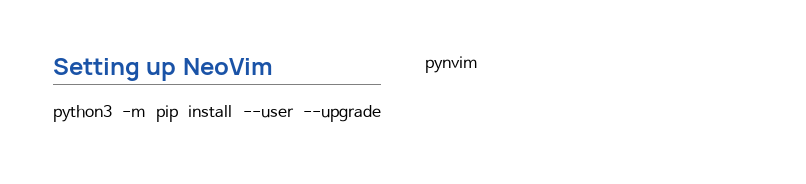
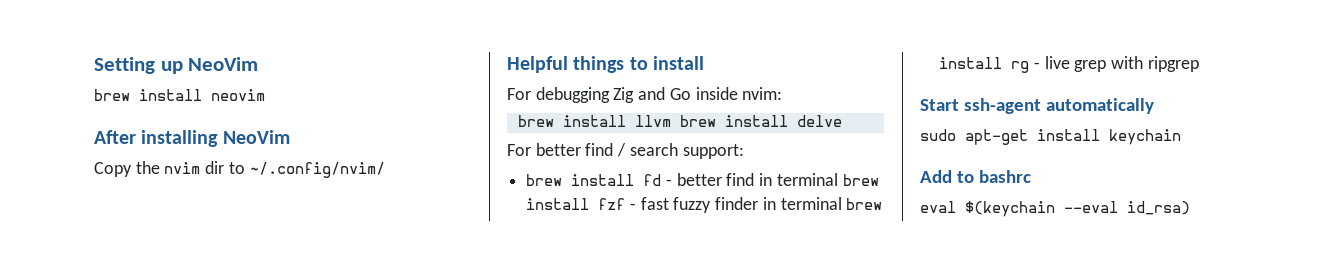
[53,105,381,122] [425,56,477,73] python3 -m pip install --user --upgrade pynvim -> [94,89,265,101] [94,130,290,147] [94,161,385,178] [507,56,704,73] [507,87,783,103] [517,115,842,127] [507,143,744,159] [526,173,879,186] [526,197,883,213] [939,56,1199,73] [920,98,1154,114] [920,129,1181,145] [920,170,1031,183] [920,201,1190,217] brew install neovim // After installing NeoVim // Copy the nvim dir to ~/.config/nvim/ // Helpful things to install // For debugging Zig and Go inside nvim: // brew install llvm brew install delve // For better find / search support: // brew install fd - better find in terminal brew install fzf - fast fuzzy finder in terminal brew install rg - live grep with ripgrep // Start ssh-agent automatically // sudo apt-get install keychain // Add to bashrc // eval $(keychain --eval id_rsa)

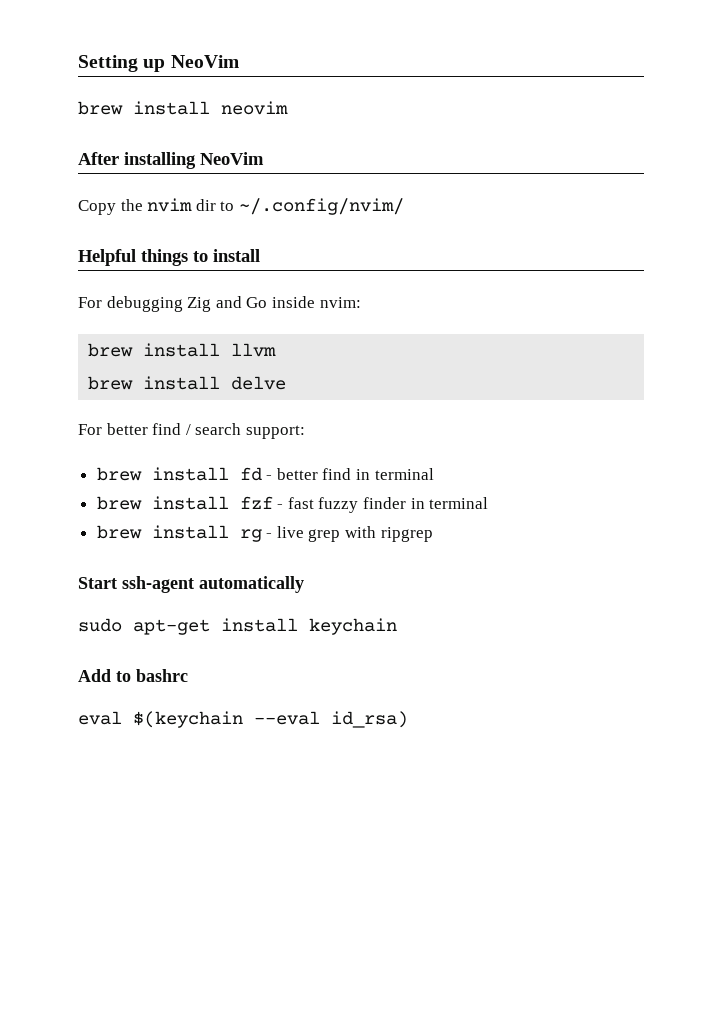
(671, 121) none -> (277, 350) //
(838, 179) none -> (434, 474) //
(842, 203) none -> (489, 503) //

